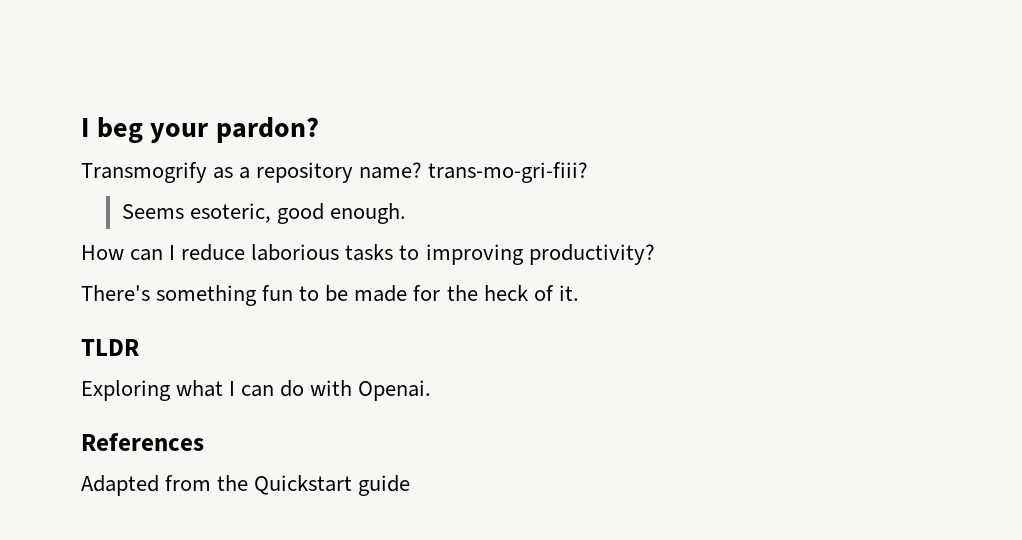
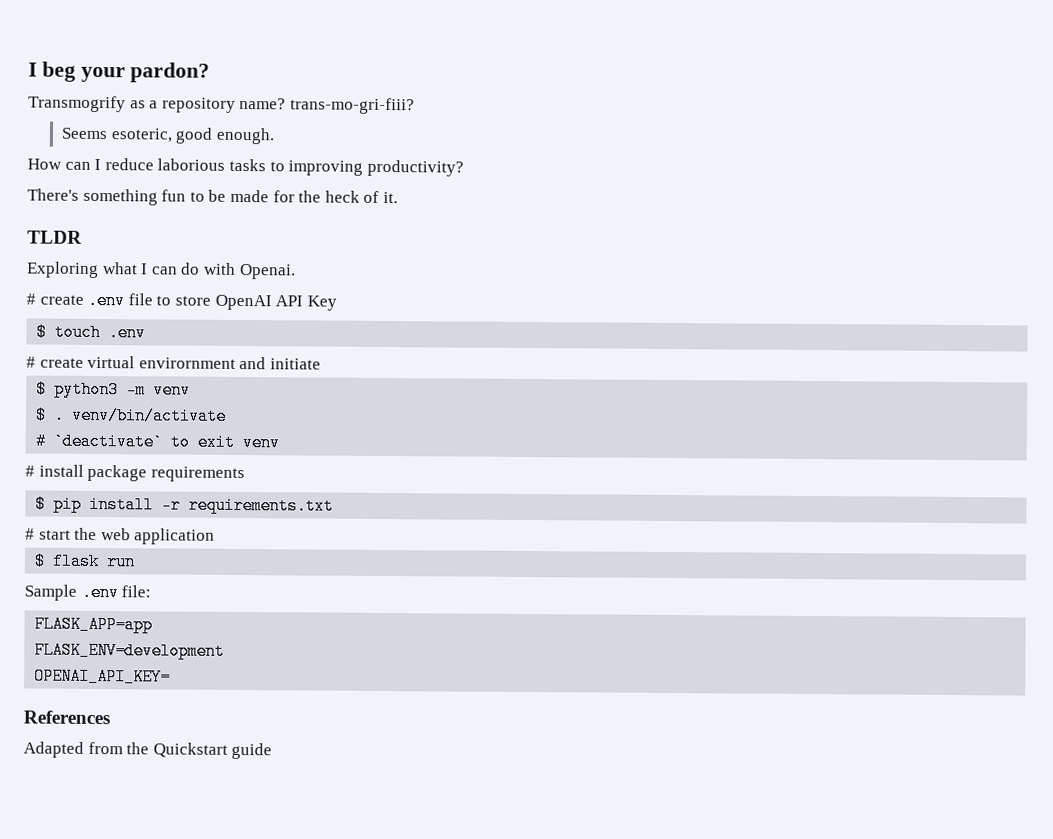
(432, 390) none -> [26,291,337,311] [36,323,147,342] [26,355,321,370] [36,380,192,399] [35,406,228,425] [35,432,281,452] [25,464,245,483] [35,495,335,515] [25,527,216,545] [34,552,137,571] [24,583,152,602] [34,615,154,634] [34,641,226,660] [34,667,172,686] // # create .env file to store OpenAI API Key // $ touch .env // # create virtual envirornment and initiate // $ python3 -m venv // $ . venv/bin/activate // # `deactivate` to exit venv // # install package requirements // $ pip install -r requirements.txt // # start the web application // $ flask run // Sample .env file: // FLASK_APP=app // FLASK_ENV=development // OPENAI_API_KEY=

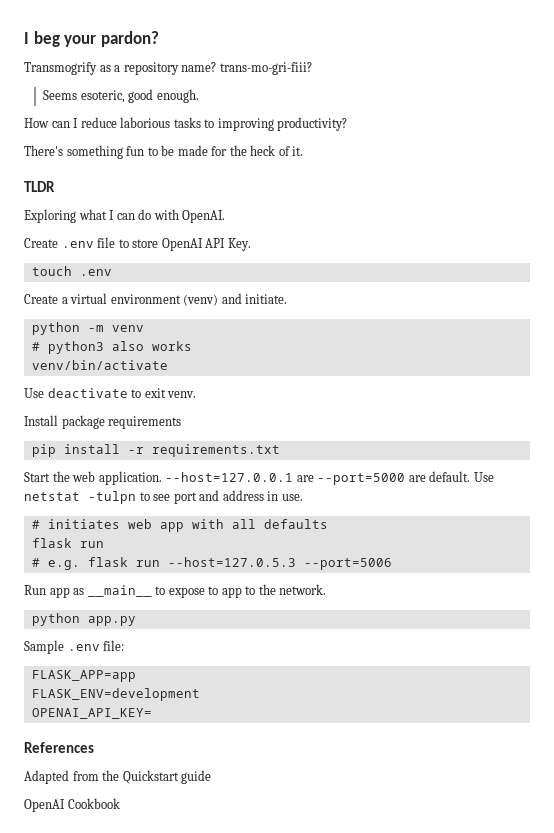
[238,263,296,280] [26,293,84,305] Openai. // # create -> [182,210,226,223] [24,238,58,248] OpenAI. // Create
[306,295,337,311] [36,323,48,341] Key // $ -> [227,238,251,251] Key. //
[26,355,321,370] [36,380,192,399] [35,406,228,425] [35,432,281,452] [25,464,84,477] # create virtual envirornment and initiate // $ python3 -m venv // $ . venv/bin/activate // # `deactivate` to exit venv // # install -> [24,293,288,306] [31,322,144,335] [31,341,192,354] [31,360,168,370] [24,388,197,398] [24,415,58,426] Create a virtual environment (venv) and initiate. // python -m venv // # python3 also works // venv/bin/activate // Use deactivate to exit venv. // Install
[35,495,47,513] $ -> (182, 422) none
[25,527,216,545] [34,552,137,571] # start the web application // $ flask run -> [24,471,494,485] [24,490,303,504] [31,519,328,532] [31,538,104,548] [31,557,392,570] [24,584,327,598] [31,613,136,626] Start the web application. --host=127.0.0.1 are --port=5000 are default. Use netstat -tulpn to see port and address in use. // # initiates web app with all defaults // flask run // # e.g. flask run --host=127.0.5.3 --port=5006 // Run app as __main__ to expose to app to the network. // python app.py
(273, 751) none -> [24,798,120,812] // OpenAI Cookbook

